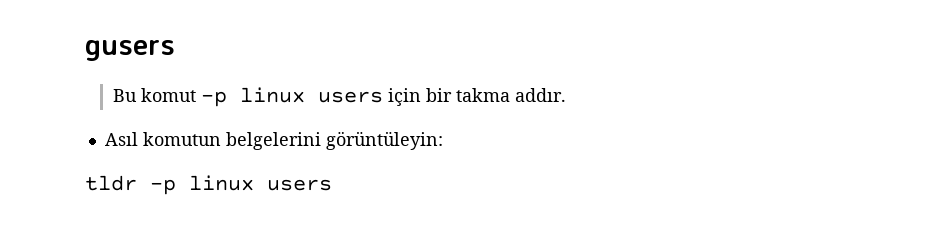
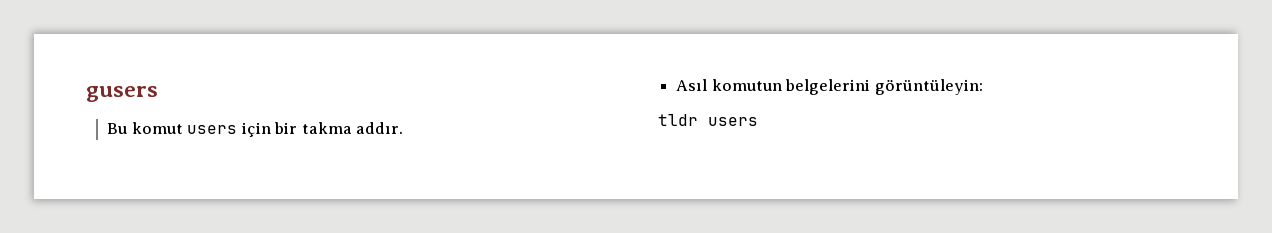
[201,87,306,107] -p linux -> (183, 128) none
[150,175,254,195] -p linux -> (698, 120) none

